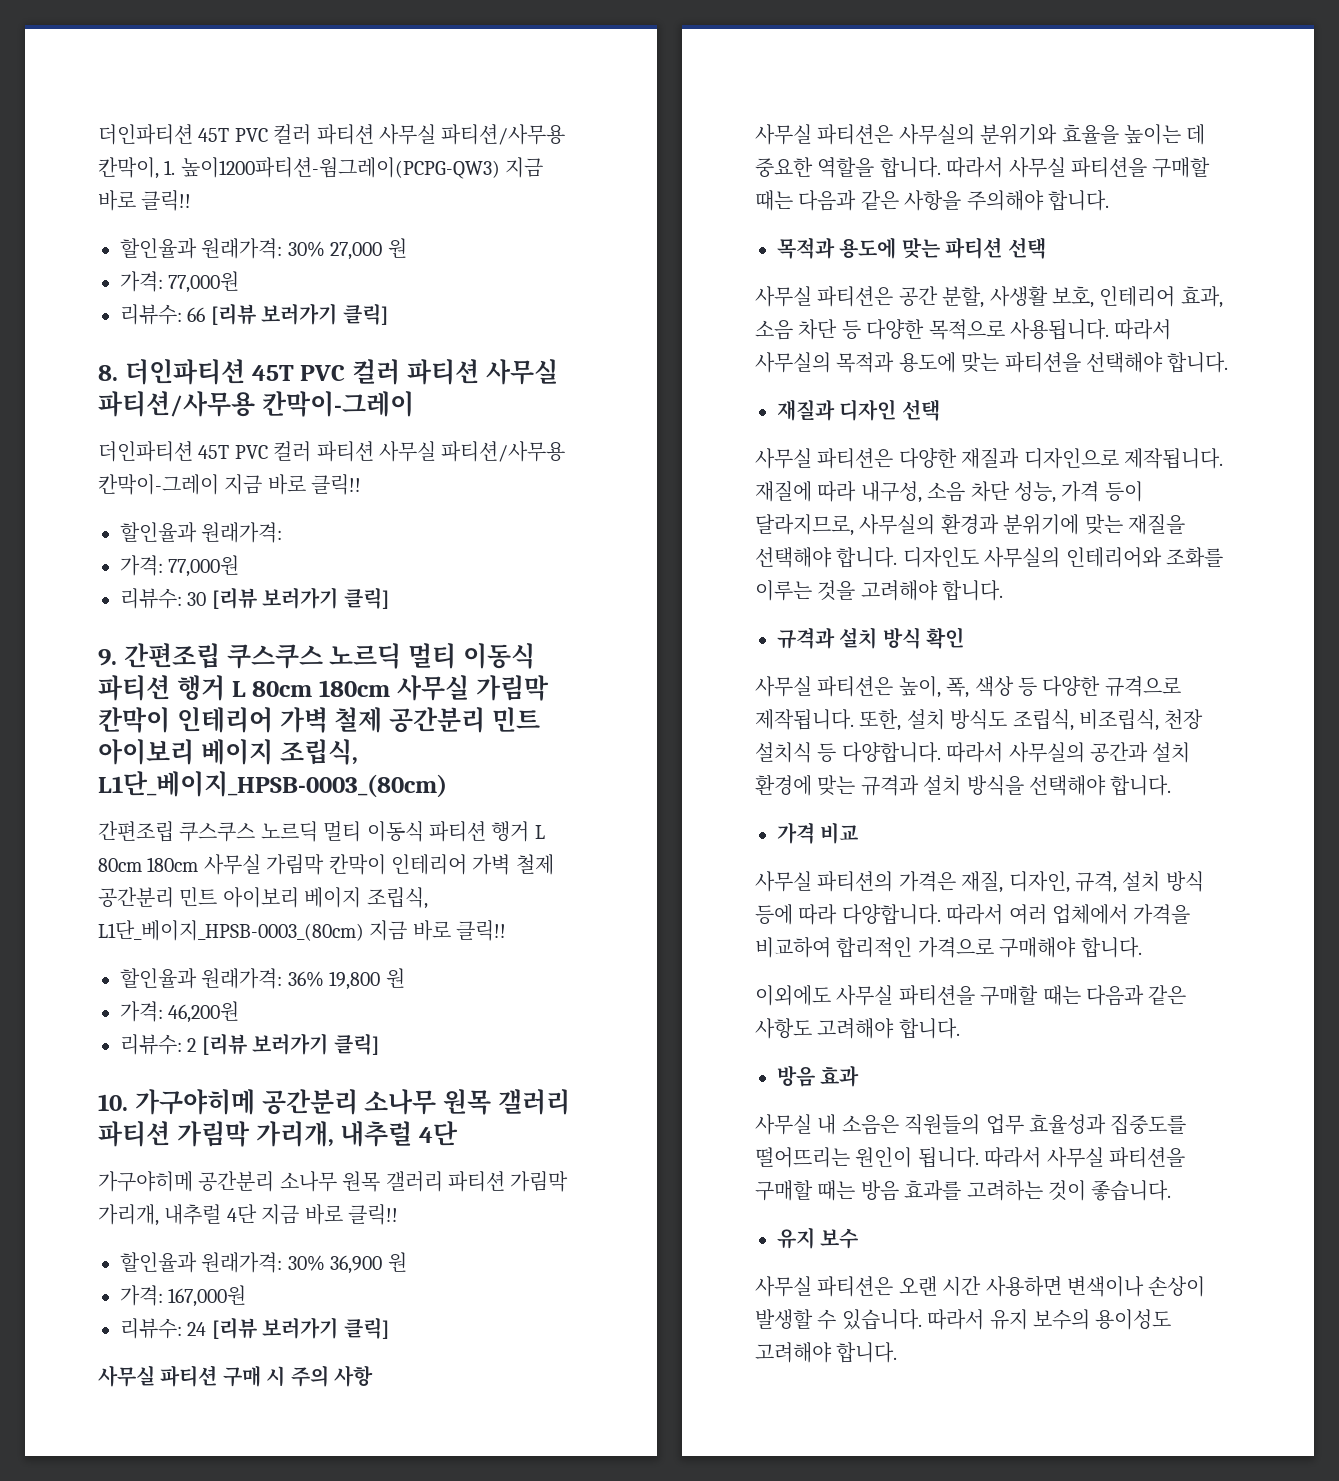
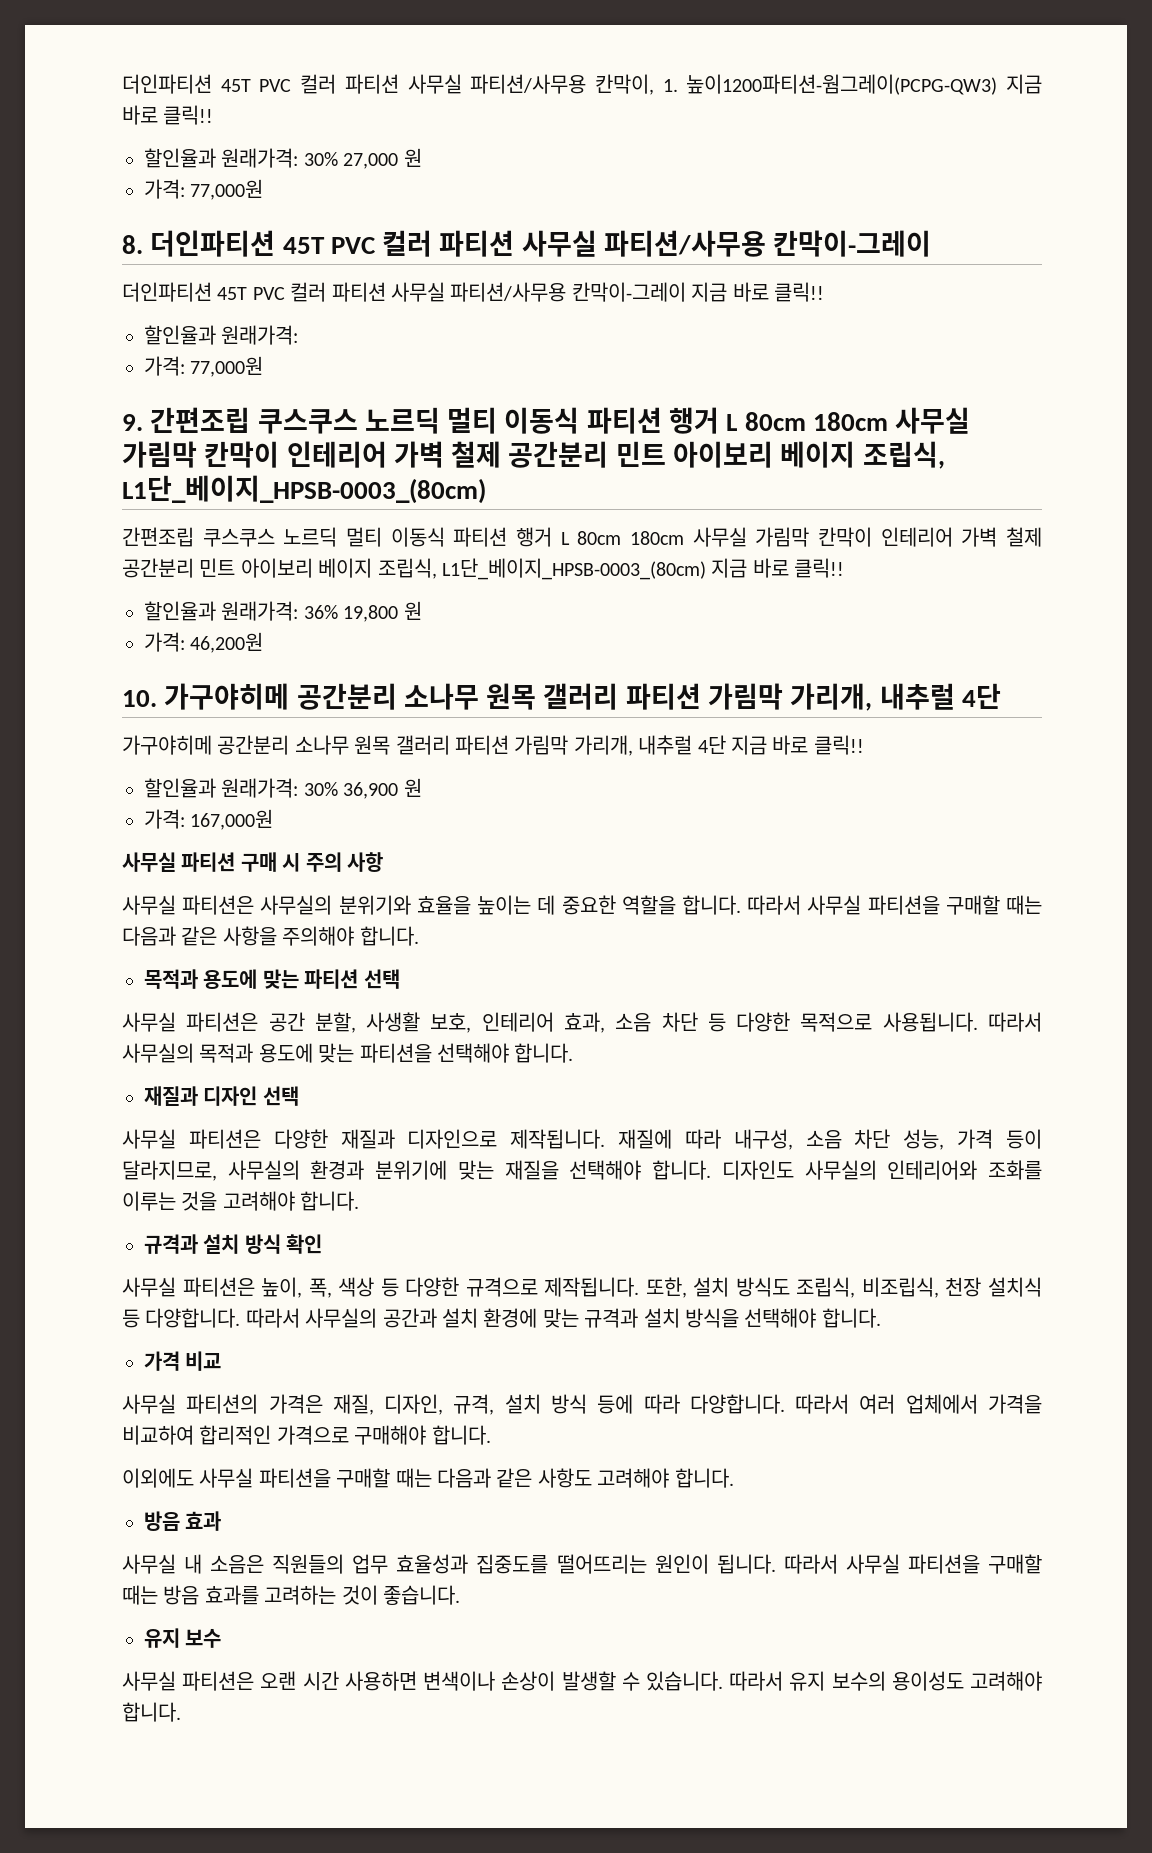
[120,303,388,325] // 리뷰수: 66 [리뷰 보러가기 클릭] -> (264, 189) none
[120,587,389,609] // 리뷰수: 30 [리뷰 보러가기 클릭] -> (264, 366) none
[120,1033,379,1055] // 리뷰수: 2 [리뷰 보러가기 클릭] -> (264, 642) none
[120,1317,389,1339] // 리뷰수: 24 [리뷰 보러가기 클릭] -> (274, 819) none

